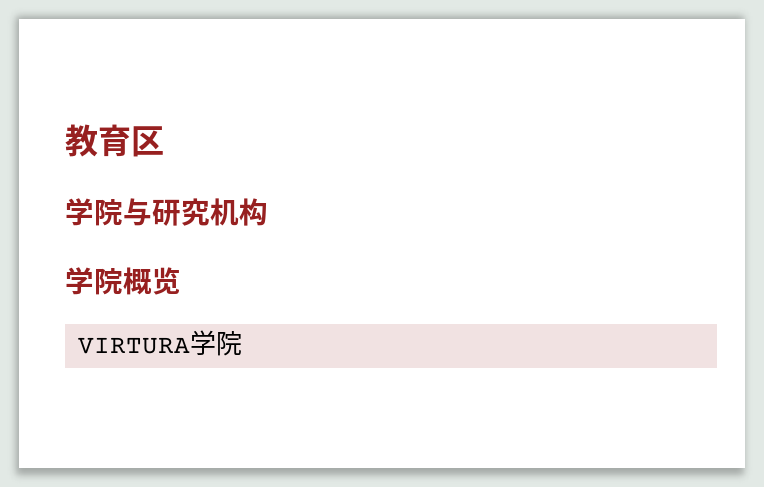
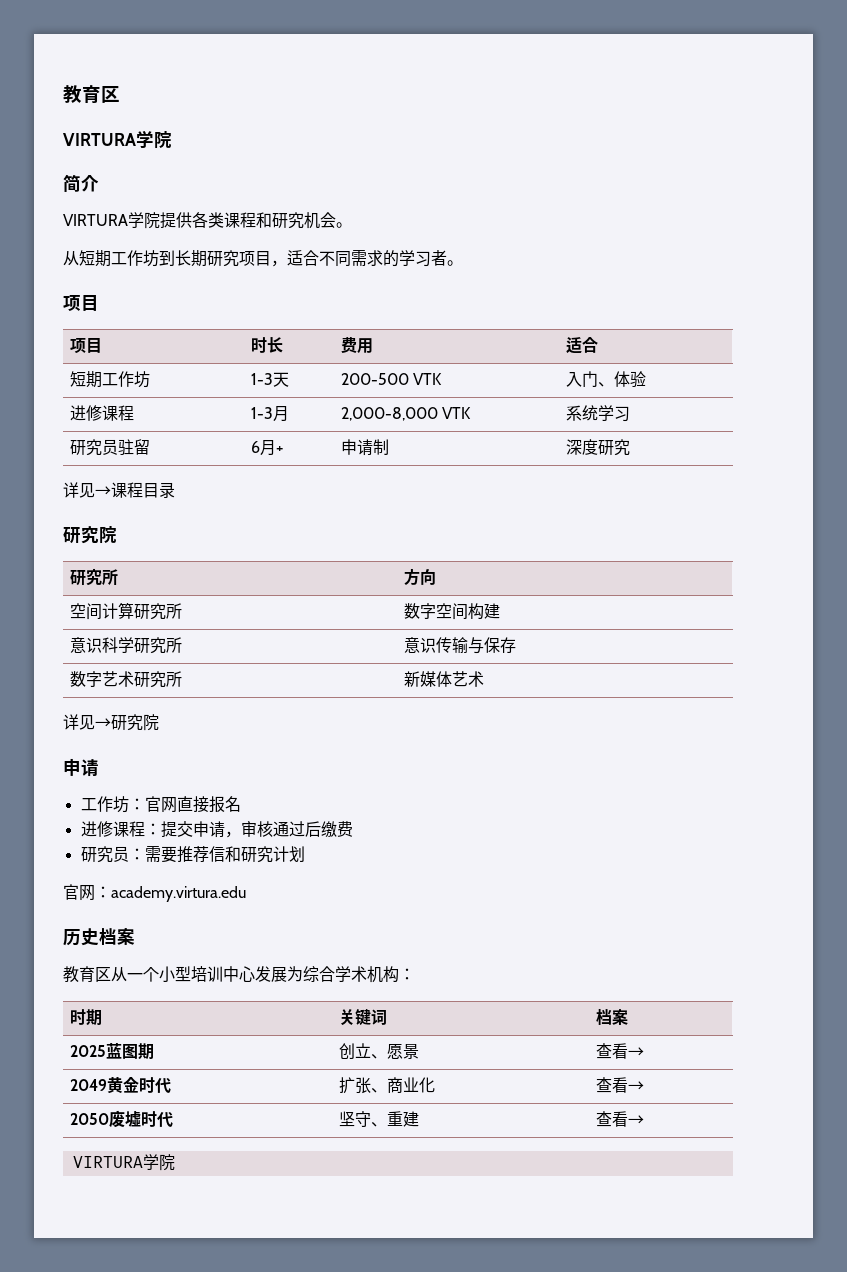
[65,198,268,226] [65,267,181,295] 学院与研究机构 // 学院概览 -> [63,130,172,149] [63,174,99,192] [63,212,352,229] [63,250,463,267] [63,295,99,311] [69,338,102,354] [250,337,283,353] [340,337,373,354] [565,337,598,354] [69,371,150,388] [250,372,289,387] [340,373,443,385] [565,371,646,387] [69,405,134,421] [250,406,289,422] [340,407,472,421] [565,405,630,422] [69,439,150,456] [250,440,283,456] [340,439,389,456] [565,439,630,456] [63,482,175,498] [63,526,117,544] [69,568,118,586] [403,568,436,586] [69,602,182,620] [403,603,500,620] [69,637,182,654] [403,637,516,654] [69,671,182,688] [403,671,484,687] [63,714,159,731] [63,758,99,777] [80,796,241,813] [80,821,353,838] [80,846,305,863] [63,884,246,902] [63,928,135,946] [63,966,415,983] [69,1009,102,1026] [338,1009,387,1026] [595,1008,628,1025] [69,1043,154,1060] [338,1043,419,1060] [595,1043,644,1059] [69,1076,171,1094] [338,1077,435,1094] [595,1077,644,1093] [69,1110,173,1128] [338,1111,419,1127] [595,1111,644,1127] VIRTURA学院 // 简介 // VIRTURA学院提供各类课程和研究机会。 // 从短期工作坊到长期研究项目，适合不同需求的学习者。 // 项目 // 项目 | 时长 | 费用 | 适合 // 短期工作坊 | 1-3天 | 200-500 VTK | 入门、体验 // 进修课程 | 1-3月 | 2,000-8,000 VTK | 系统学习 // 研究员驻留 | 6月+ | 申请制 | 深度研究 // 详见→课程目录 // 研究院 // 研究所 | 方向 // 空间计算研究所 | 数字空间构建 // 意识科学研究所 | 意识传输与保存 // 数字艺术研究所 | 新媒体艺术 // 详见→研究院 // 申请 // 工作坊：官网直接报名 // 进修课程：提交申请，审核通过后缴费 // 研究员：需要推荐信和研究计划 // 官网：academy.virtura.edu // 历史档案 // 教育区从一个小型培训中心发展为综合学术机构： // 时期 | 关键词 | 档案 // 2025蓝图期 | 创立、愿景 | 查看→ // 2049黄金时代 | 扩张、商业化 | 查看→ // 2050废墟时代 | 坚守、重建 | 查看→

